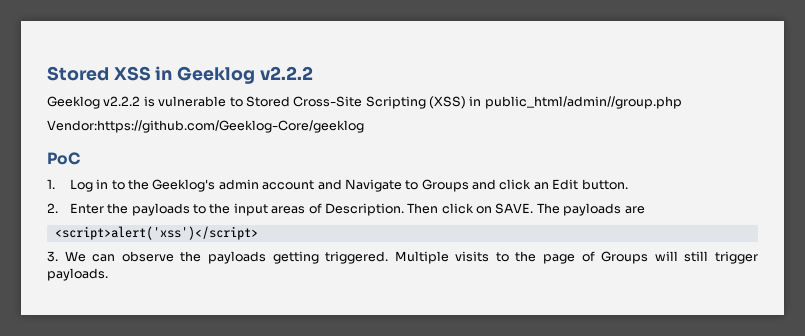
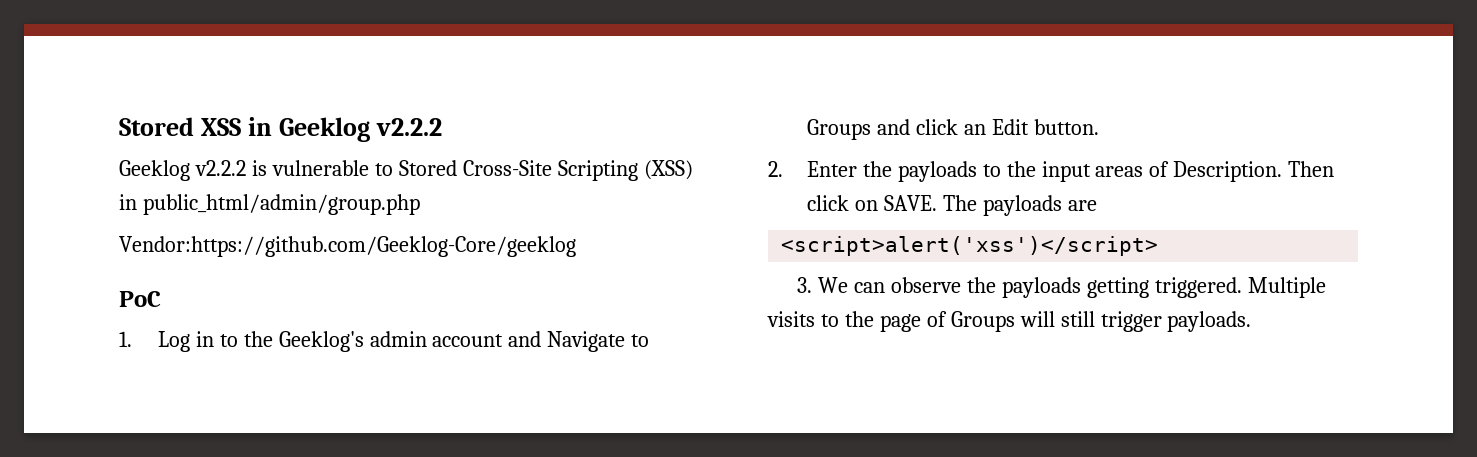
[484,96,682,109] public_html/admin//group.php -> [142,194,420,215] public_html/admin/group.php

